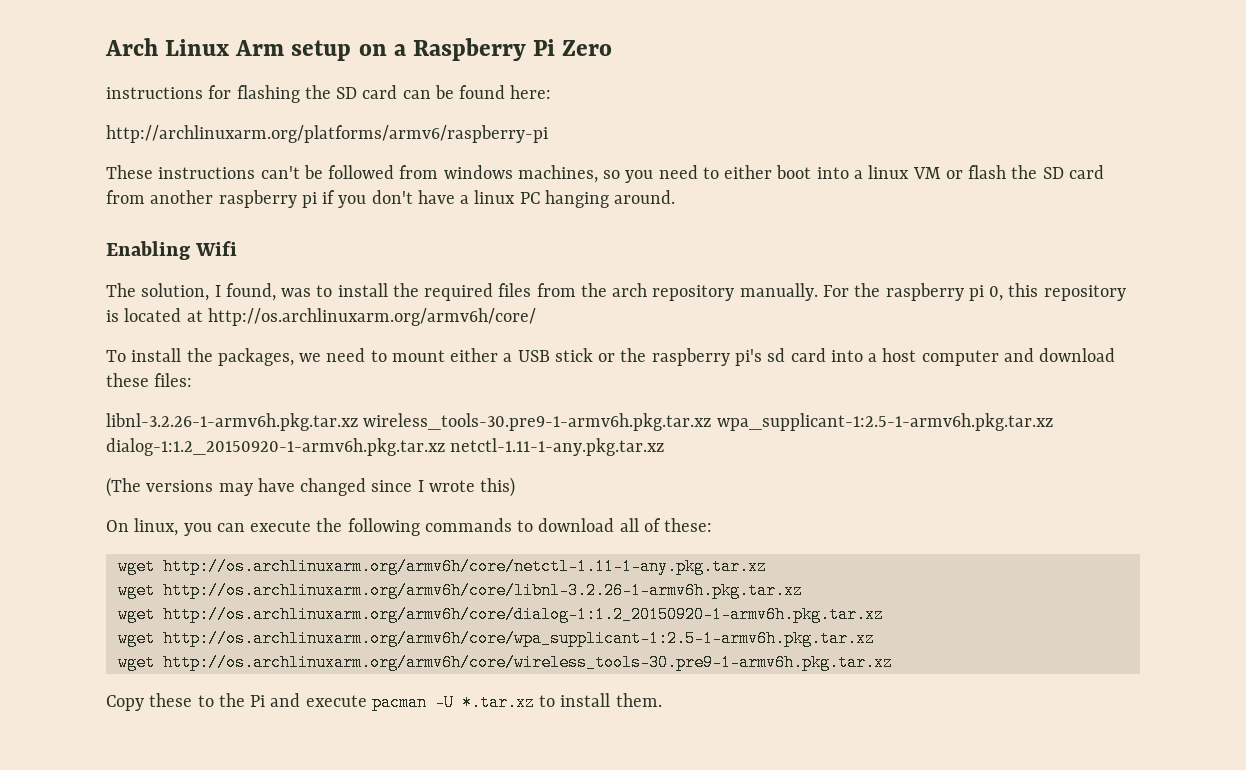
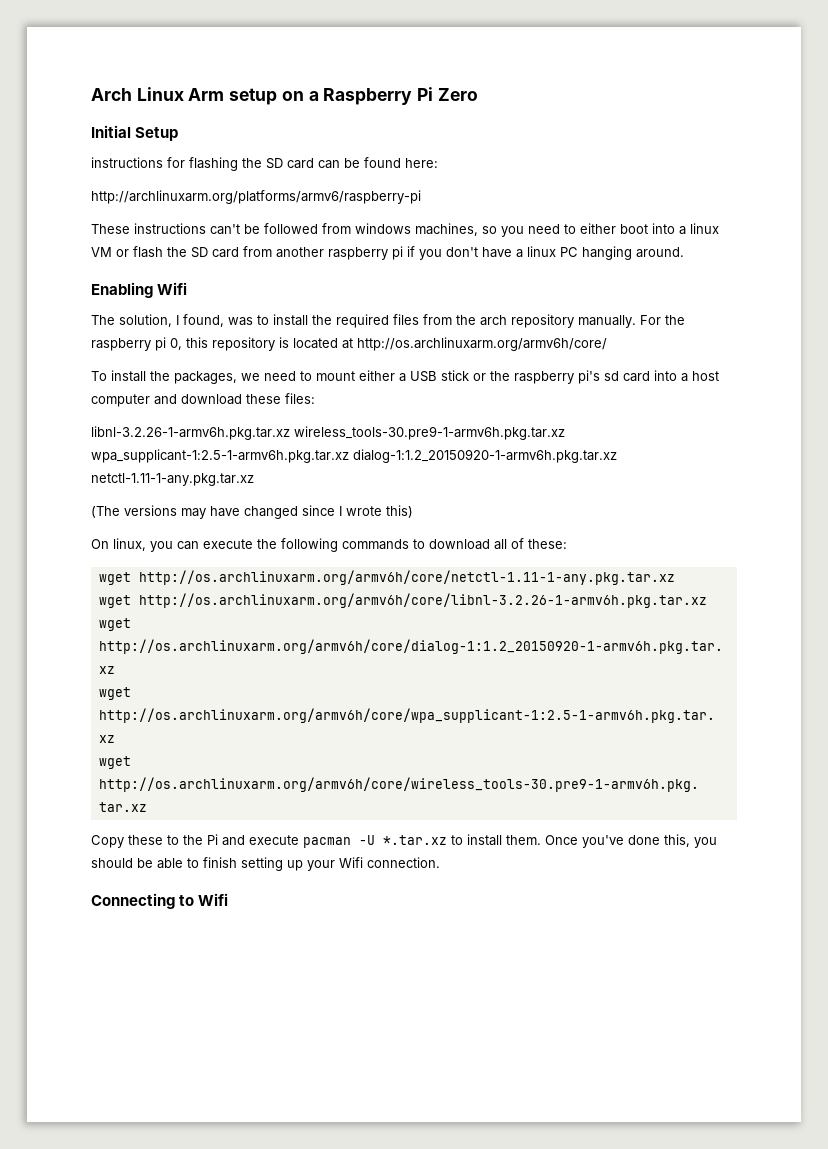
(613, 48) none -> [91,125,179,141] // Initial Setup
(662, 700) none -> [545,834,717,848] [91,857,440,871] [91,893,229,909] Once you've done this, you should be able to finish setting up your Wifi connection. // Connecting to Wifi

